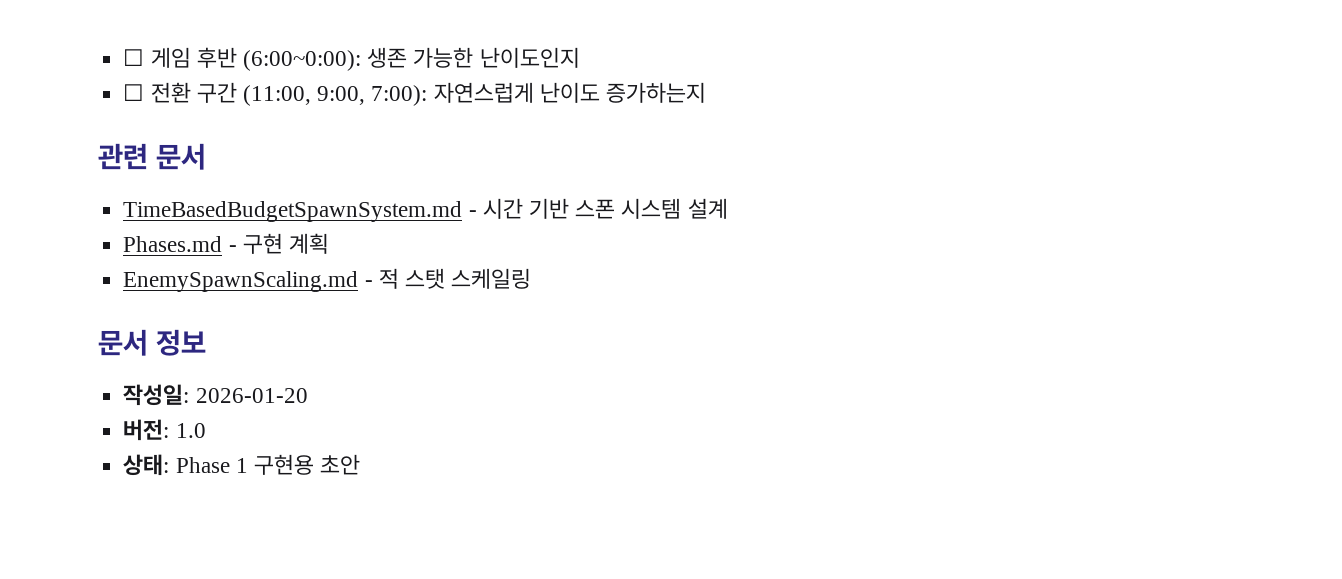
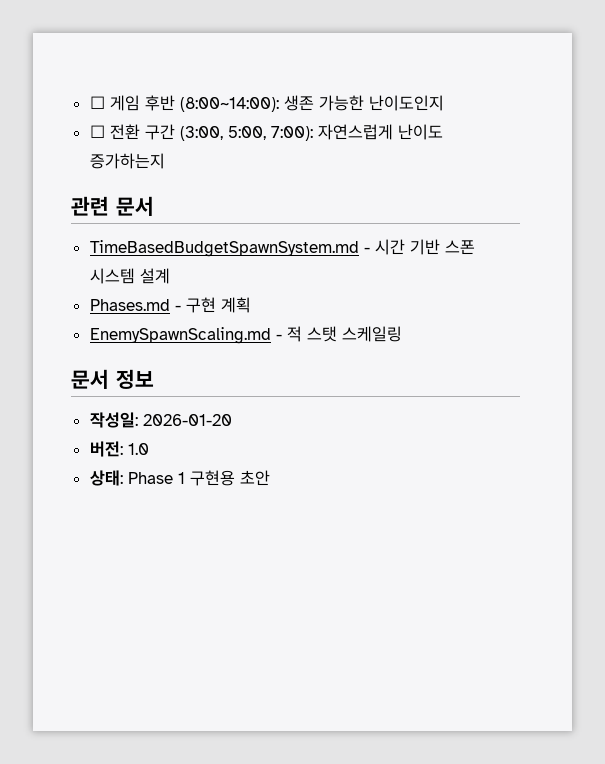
[242,50,361,71] (6:00~0:00): -> [179,97,279,112] (8:00~14:00):
[242,85,366,106] (11:00, 9:00, -> [179,126,266,141] (3:00, 5:00,

